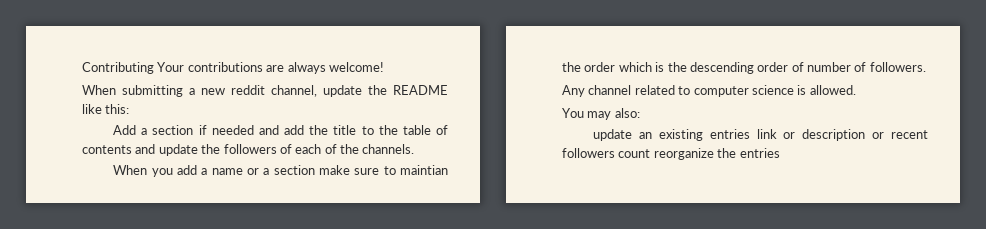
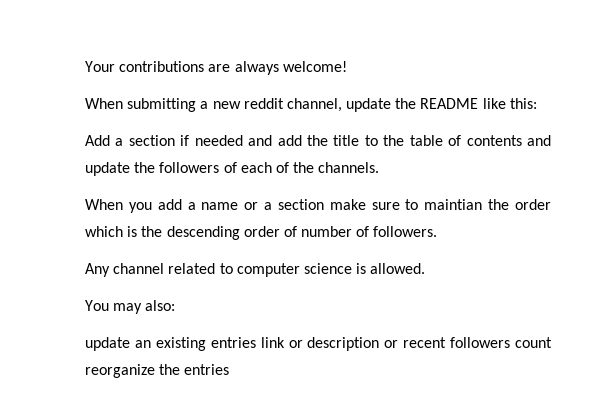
[82,62,154,74] Contributing -> (85, 66) none

